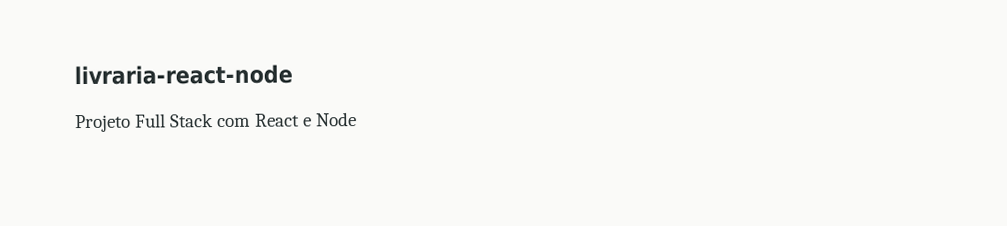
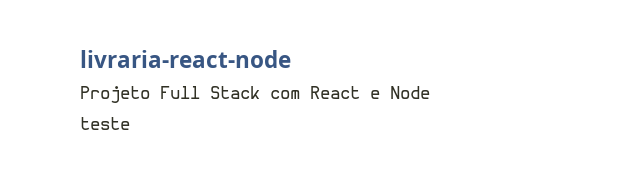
(357, 119) none -> [80,117,130,130] // teste

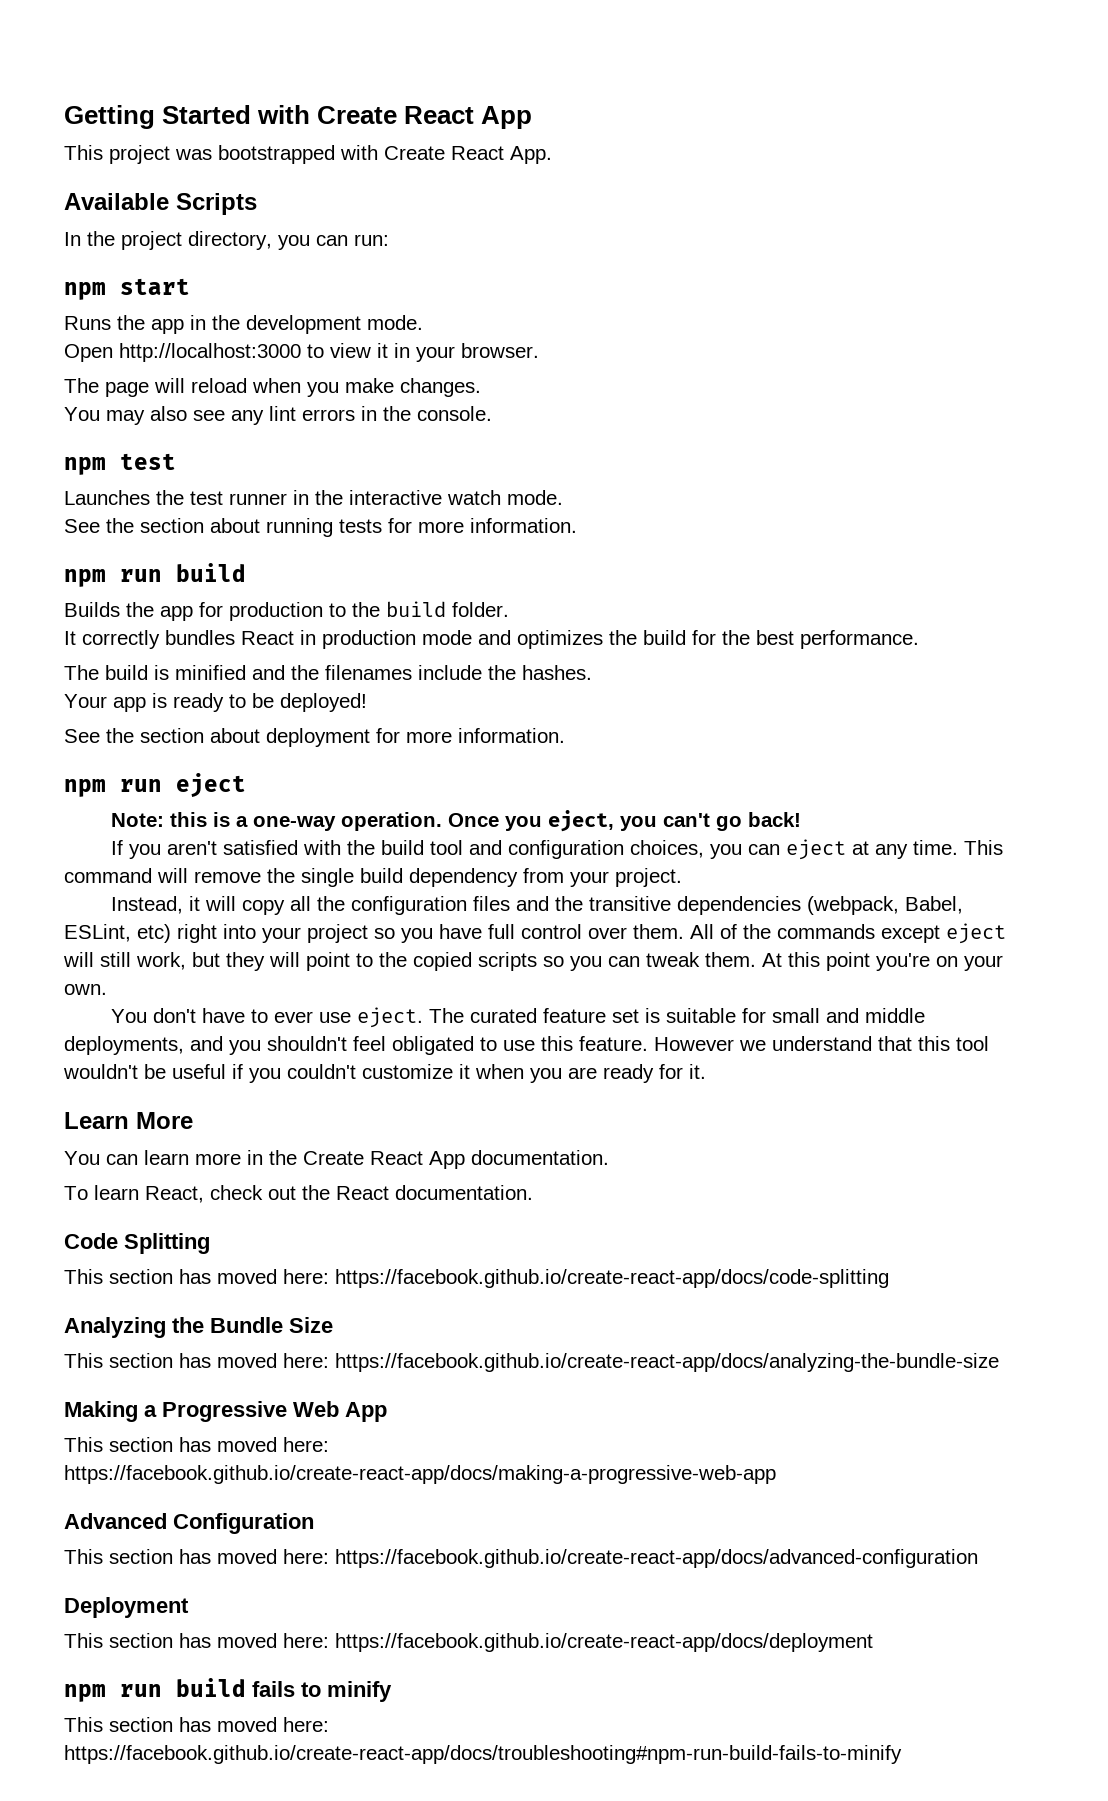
[80,50,291,68] [80,86,430,103] [80,117,130,130] livraria-react-node // Projeto Full Stack com React e Node // teste -> [64,105,533,129] [64,145,552,164] [64,193,257,215] [64,231,389,250] [64,278,190,300] [64,315,423,334] [64,343,539,362] [64,378,481,397] [64,406,492,425] [64,453,176,475] [64,490,563,505] [64,518,577,537] [64,563,246,587] [64,601,509,621] [64,630,919,649] [64,665,592,680] [64,693,367,712] [64,728,565,747] [64,773,246,798] [110,810,801,832] [110,839,1003,860] [64,868,682,887] [110,896,963,915] [64,923,1006,944] [63,952,1003,971] [64,984,107,995] [110,1007,925,1028] [64,1036,989,1055] [63,1064,706,1083] [64,1112,193,1129] [64,1150,609,1169] [64,1185,533,1203] [64,1233,210,1254] [64,1269,889,1288] [64,1317,333,1338] [64,1353,999,1372] [64,1401,387,1422] [64,1437,329,1452] [64,1465,776,1484] [64,1513,314,1534] [64,1549,978,1568] [64,1597,189,1618] [64,1633,873,1652] [64,1678,392,1702] [64,1717,329,1732] [64,1745,902,1764] Getting Started with Create React App // This project was bootstrapped with Create React App. // Available Scripts // In the project directory, you can run: // npm start // Runs the app in the development mode. // Open http://localhost:3000 to view it in your browser. // The page will reload when you make changes. // You may also see any lint errors in the console. // npm test // Launches the test runner in the interactive watch mode. // See the section about running tests for more information. // npm run build // Builds the app for production to the build folder. // It correctly bundles React in production mode and optimizes the build for the best performance. // The build is minified and the filenames include the hashes. // Your app is ready to be deployed! // See the section about deployment for more information. // npm run eject // Note: this is a one-way operation. Once you eject, you can't go back! // If you aren't satisfied with the build tool and configuration choices, you can eject at any time. This command will remove the single build dependency from your project. // Instead, it will copy all the configuration files and the transitive dependencies (webpack, Babel, ESLint, etc) right into your project so you have full control over them. All of the commands except eject will still work, but they will point to the copied scripts so you can tweak them. At this point you're on your own. // You don't have to ever use eject. The curated feature set is suitable for small and middle deployments, and you shouldn't feel obligated to use this feature. However we understand that this tool wouldn't be useful if you couldn't customize it when you are ready for it. // Learn More // You can learn more in the Create React App documentation. // To learn React, check out the React documentation. // Code Splitting // This section has moved here: https://facebook.github.io/create-react-app/docs/code-splitting // Analyzing the Bundle Size // This section has moved here: https://facebook.github.io/create-react-app/docs/analyzing-the-bundle-size // Making a Progressive Web App // This section has moved here: https://facebook.github.io/create-react-app/docs/making-a-progressive-web-app // Advanced Configuration // This section has moved here: https://facebook.github.io/create-react-app/docs/advanced-configuration // Deployment // This section has moved here: https://facebook.github.io/create-react-app/docs/deployment // npm run build fails to minify // This section has moved here: https://facebook.github.io/create-react-app/docs/troubleshooting#npm-run-build-fails-to-minify

